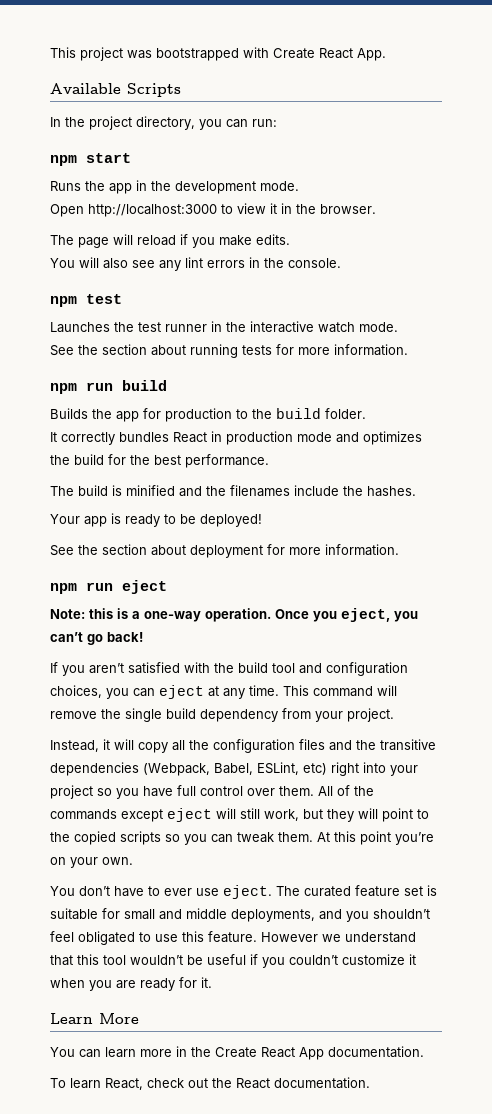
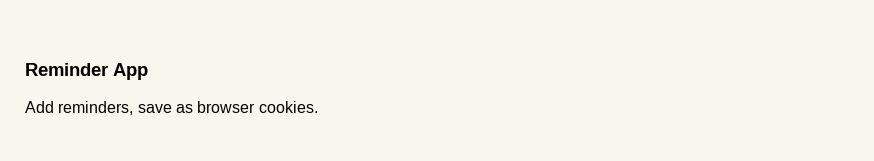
[50,47,386,61] [50,83,181,97] [50,116,277,130] [50,153,131,166] [50,180,299,194] [50,203,376,217] [50,234,290,248] [50,257,341,271] [50,294,122,307] [50,321,398,333] [50,344,408,358] [50,380,167,394] [50,408,366,422] [50,431,422,445] [50,454,269,468] [50,485,416,497] [50,513,262,527] [50,544,399,558] [50,580,167,594] [50,608,418,622] [50,632,143,645] [50,662,408,676] [50,685,397,699] [50,708,394,722] [50,739,436,753] [50,762,418,776] [50,785,374,799] [50,808,429,822] [50,831,434,845] [50,857,133,868] [50,885,437,899] [50,908,430,922] [50,931,416,945] [50,954,416,968] [50,977,212,991] [50,1013,139,1024] [50,1046,424,1060] [50,1077,370,1090] This project was bootstrapped with Create React App. // Available Scripts // In the project directory, you can run: // npm start // Runs the app in the development mode. // Open http://localhost:3000 to view it in the browser. // The page will reload if you make edits. // You will also see any lint errors in the console. // npm test // Launches the test runner in the interactive watch mode. // See the section about running tests for more information. // npm run build // Builds the app for production to the build folder. // It correctly bundles React in production mode and optimizes the build for the best performance. // The build is minified and the filenames include the hashes. // Your app is ready to be deployed! // See the section about deployment for more information. // npm run eject // Note: this is a one-way operation. Once you eject, you can’t go back! // If you aren’t satisfied with the build tool and configuration choices, you can eject at any time. This command will remove the single build dependency from your project. // Instead, it will copy all the configuration files and the transitive dependencies (Webpack, Babel, ESLint, etc) right into your project so you have full control over them. All of the commands except eject will still work, but they will point to the copied scripts so you can tweak them. At this point you’re on your own. // You don’t have to ever use eject. The curated feature set is suitable for small and middle deployments, and you shouldn’t feel obligated to use this feature. However we understand that this tool wouldn’t be useful if you couldn’t customize it when you are ready for it. // Learn More // You can learn more in the Create React App documentation. // To learn React, check out the React documentation. -> [25,63,148,80] [25,101,318,115] Reminder App // Add reminders, save as browser cookies.

